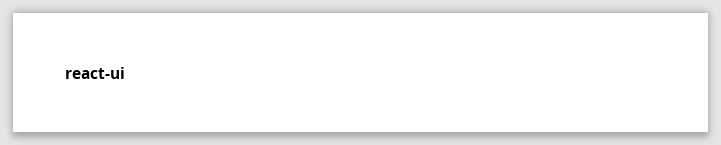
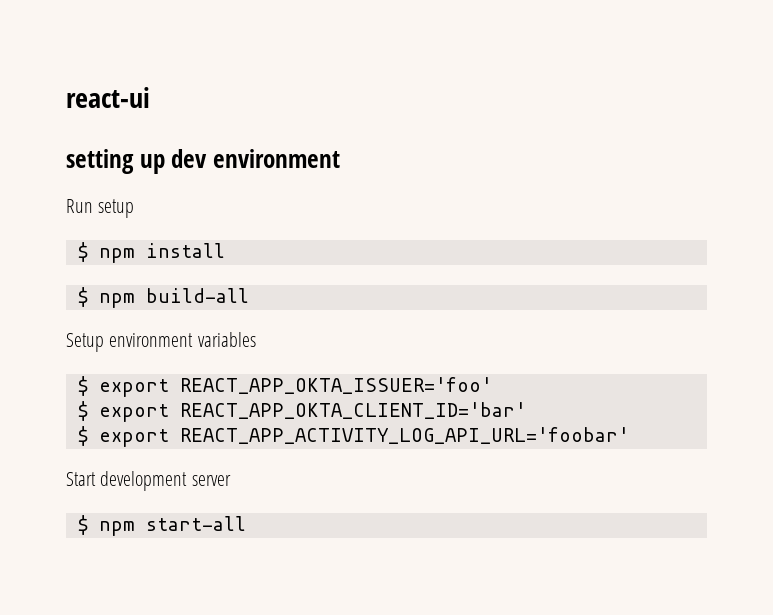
(125, 73) none -> [66,149,340,174] [66,199,135,218] [77,242,225,263] [77,287,249,308] [66,332,256,352] [77,376,492,397] [77,401,526,422] [77,426,629,447] [66,471,231,491] [77,515,246,536] // setting up dev environment // Run setup // $ npm install // $ npm build-all // Setup environment variables // $ export REACT_APP_OKTA_ISSUER='foo' // $ export REACT_APP_OKTA_CLIENT_ID='bar' // $ export REACT_APP_ACTIVITY_LOG_API_URL='foobar' // Start development server // $ npm start-all

